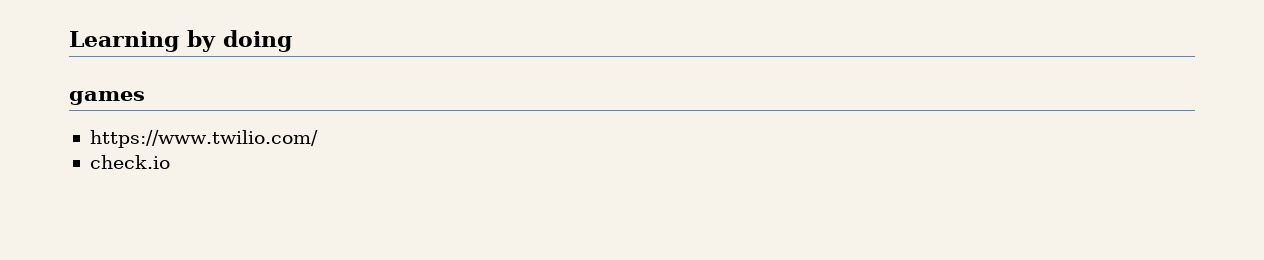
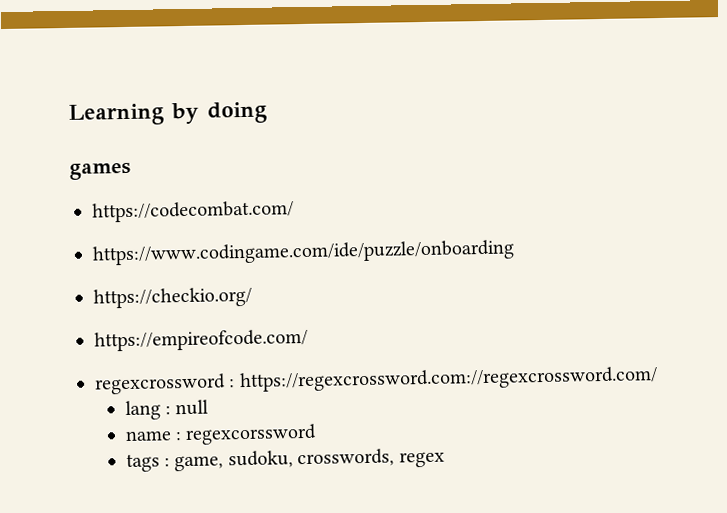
[89,130,318,148] [89,155,170,169] https://www.twilio.com/ // check.io -> [92,200,294,223] [92,239,515,266] [93,286,252,309] [94,328,308,352] [94,366,658,395] [124,399,210,421] [124,423,318,445] [125,448,445,473] https://codecombat.com/ // https://www.codingame.com/ide/puzzle/onboarding // https://checkio.org/ // https://empireofcode.com/ // regexcrossword : https://regexcrossword.com://regexcrossword.com/ // lang : null // name : regexcorssword // tags : game, sudoku, crosswords, regex

